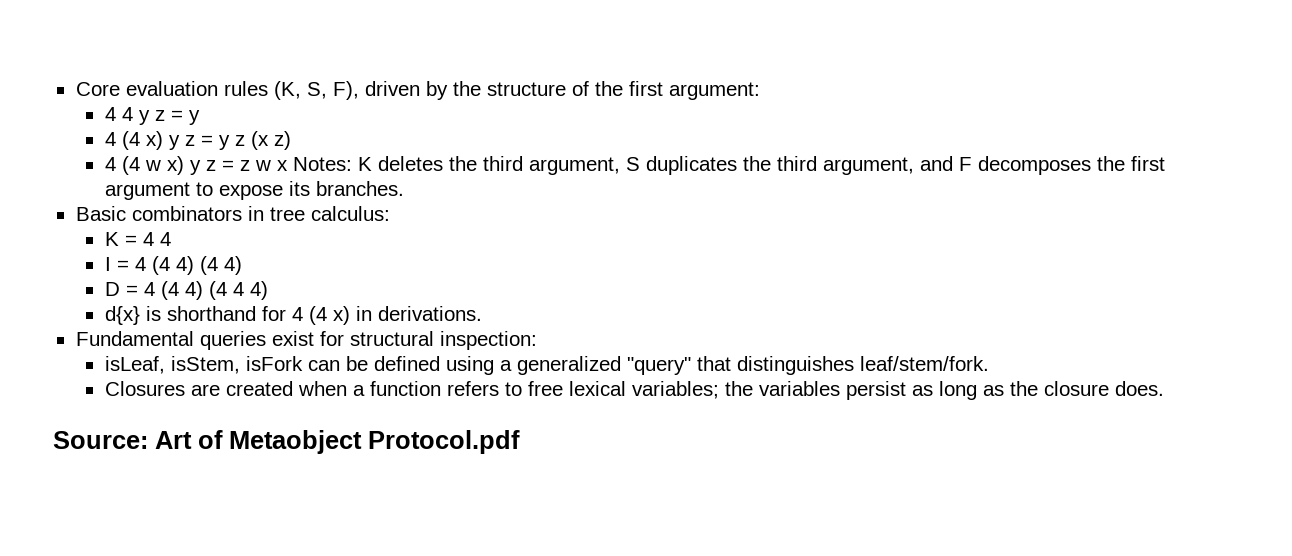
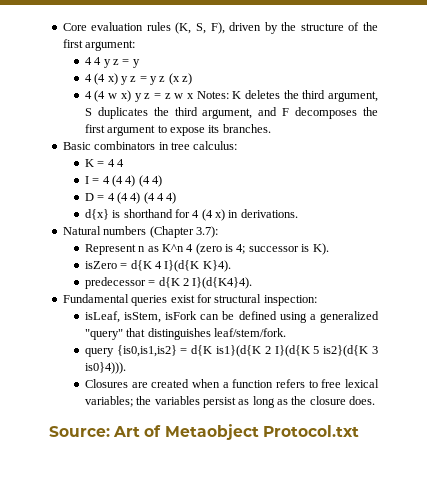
(482, 313) none -> [62,226,218,238] [84,243,329,255] [84,260,231,272] [84,277,253,289] // Natural numbers (Chapter 3.7): // Represent n as K^n 4 (zero is 4; successor is K). // isZero = d{K 4 I}(d{K K}4). // predecessor = d{K 2 I}(d{K4}4).
(989, 363) none -> [84,345,379,357] [84,362,126,374] // query {is0,is1,is2} = d{K is1}(d{K 2 I}(d{K 5 is2}(d{K 3 is0}4))).
[368,430,520,454] Protocol.pdf -> [262,425,359,437] Protocol.txt

